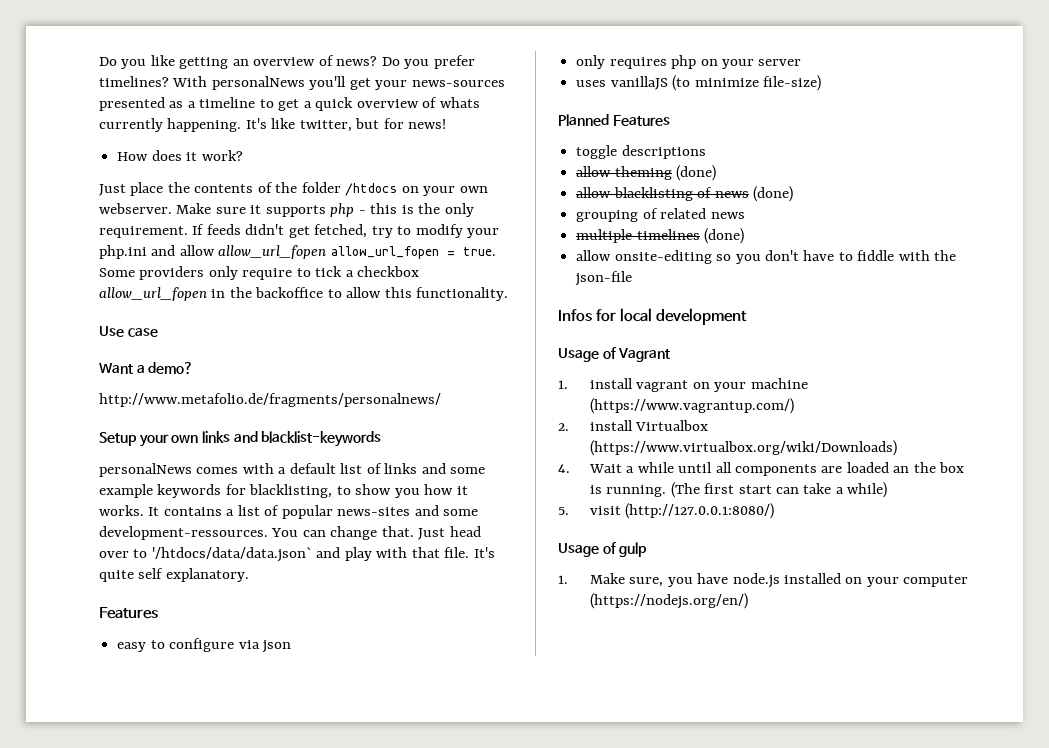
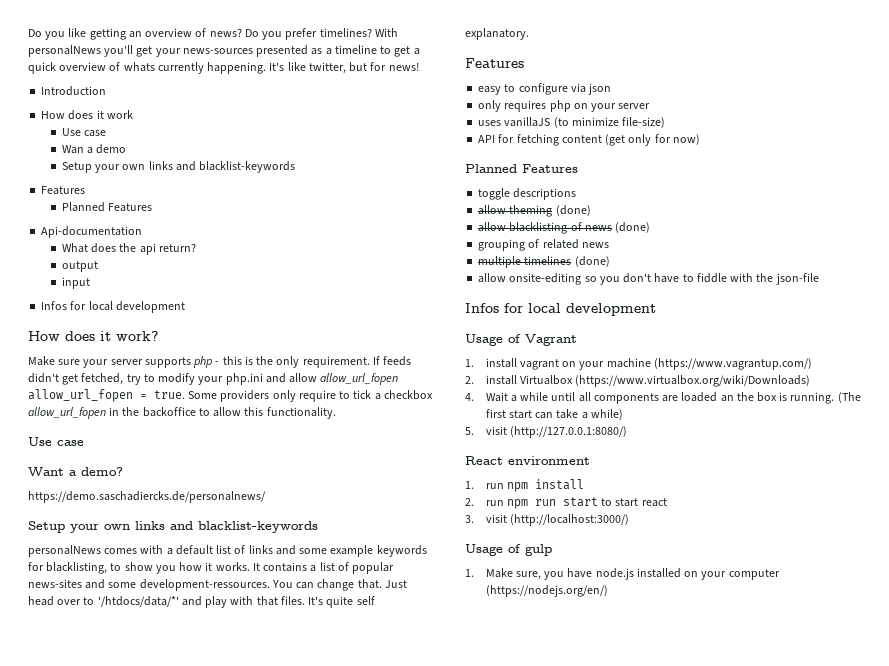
[117,150,243,161] [99,182,488,196] [99,203,262,214] How does it work? // Just place the contents of the folder /htdocs on your own webserver. Make sure it -> [41,86,107,96] [41,110,133,120] [61,128,107,137] [61,144,127,154] [61,161,295,173] [41,186,86,195] [61,202,153,212] [41,226,143,238] [61,243,196,255] [61,261,98,272] [61,277,90,289] [41,301,185,313] [28,331,159,341] [28,356,143,368] Introduction // How does it work // Use case // Wan a demo // Setup your own links and blacklist-keywords // Features // Planned Features // Api-documentation // What does the api return? // output // input // Infos for local development // How does it work? // Make sure your server
[99,393,441,407] http://www.metafolio.de/fragments/personalnews/ -> [28,491,266,503] https://demo.saschadiercks.de/personalnews/
[151,547,312,562] '/htdocs/data/data.json` -> [97,596,179,607] '/htdocs/data/*'
[444,547,470,558] file. -> [280,596,305,605] files.
(821, 83) none -> [478,134,700,146] // API for fetching content (get only for now)
(775, 511) none -> [465,456,590,465] [465,479,584,492] [465,497,667,509] [465,514,629,526] // React environment // 1. run npm install // 2. run npm run start to start react // 3. visit (http://localhost:3000/)

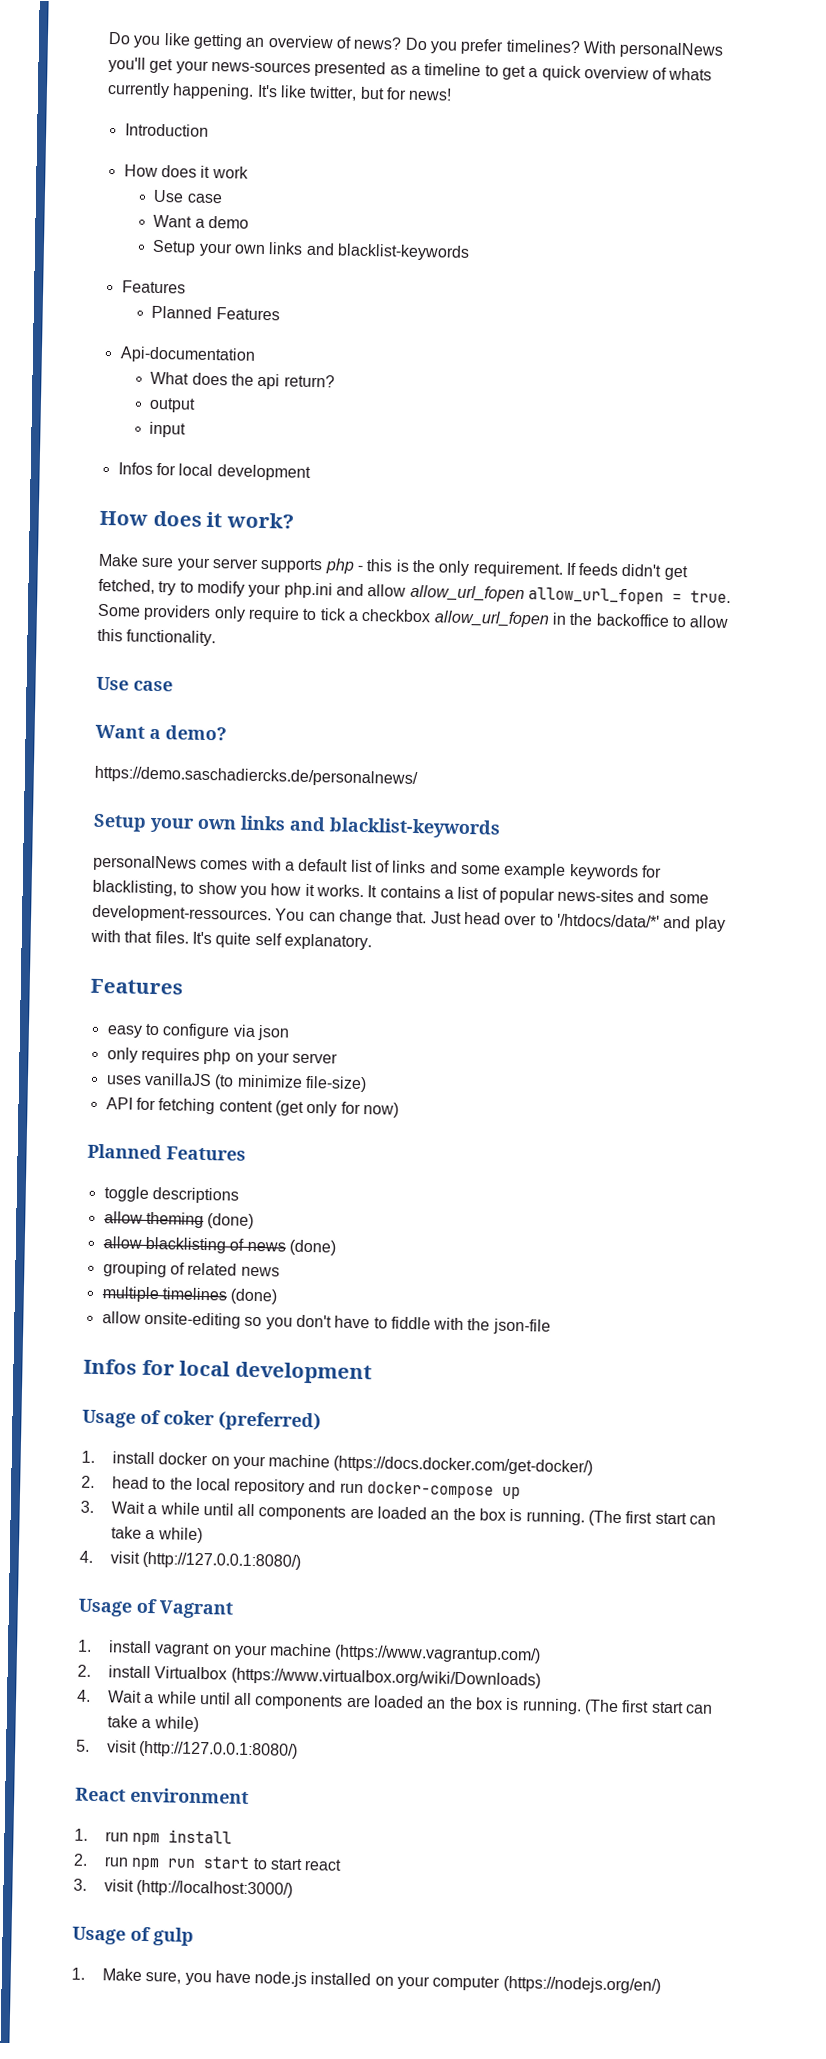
[61,145,84,154] Wan -> [153,214,193,228] Want
(656, 309) none -> [82,1409,321,1432] [81,1450,594,1476] [81,1475,522,1500] [80,1500,716,1527] [110,1526,203,1544] [79,1550,302,1570] // Usage of coker (preferred) // 1. install docker on your machine (https://docs.docker.com/get-docker/) // 2. head to the local repository and run docker-compose up // 3. Wait a while until all components are loaded an the box is running. (The first start can take a while) // 4. visit (http://127.0.0.1:8080/)

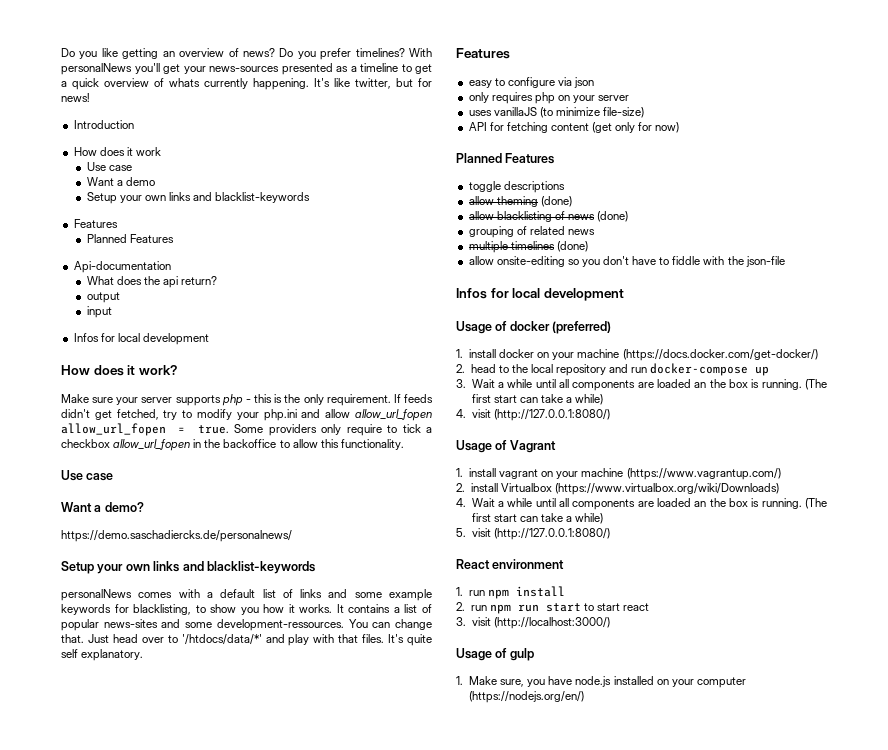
[163,1410,215,1426] coker -> [509,321,550,331] docker

